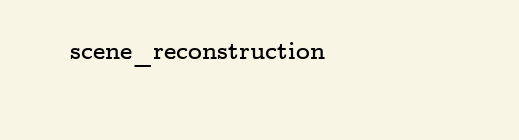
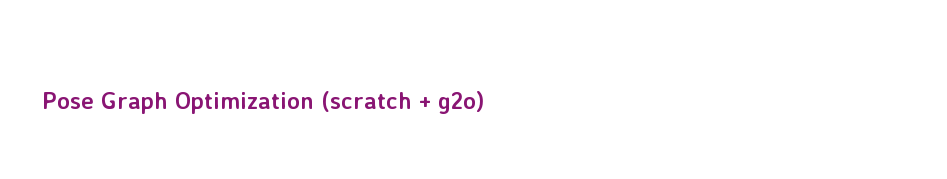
[70,42,325,67] scene_reconstruction -> [42,91,485,114] Pose Graph Optimization (scratch + g2o)

